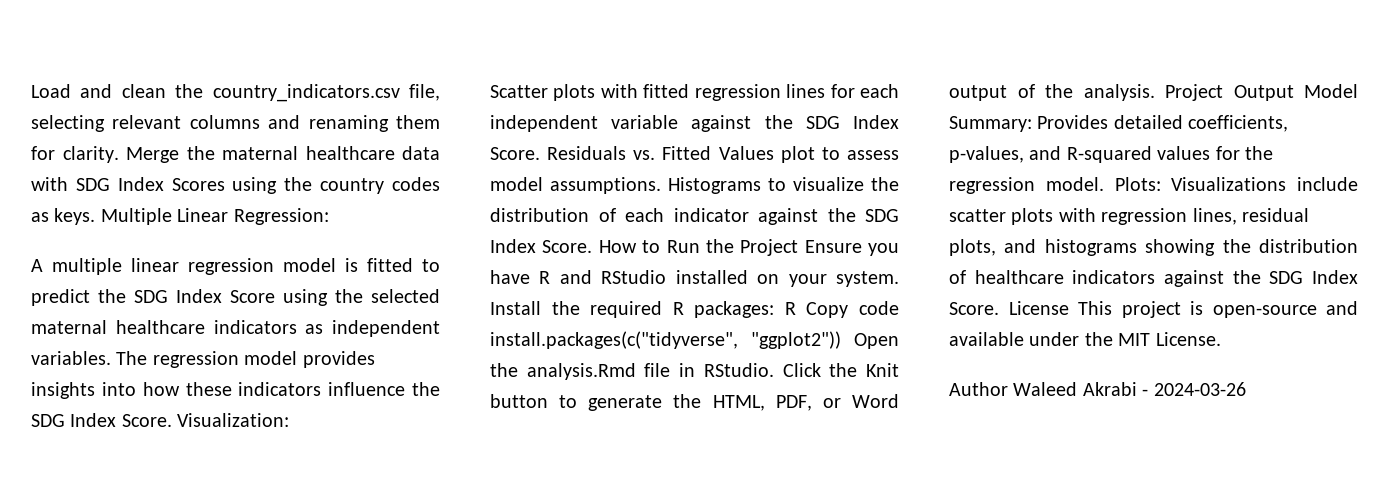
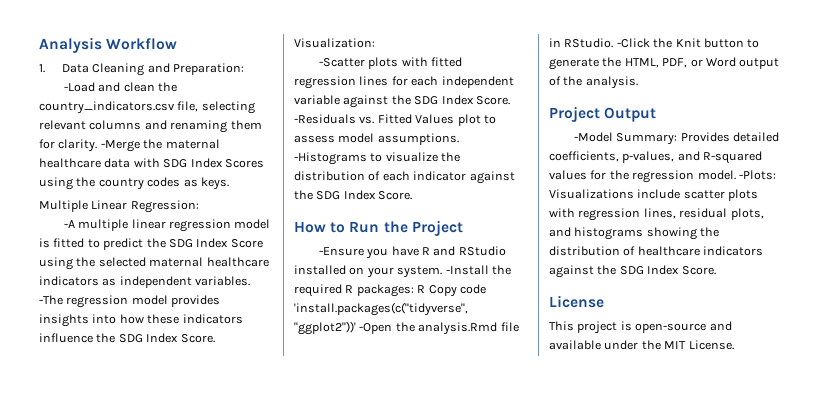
[31,84,71,98] Load -> [39,37,178,53] [39,63,244,76] [63,82,95,92] Analysis Workflow // 1. Data Cleaning and Preparation: // -Load
[126,147,179,163] Merge -> [100,140,140,152] -Merge
(96, 216) none -> (229, 183) //
[31,259,43,272] A -> [63,220,75,228] -A
[116,351,148,365] The -> [39,295,63,305] -The
[490,85,548,98] Scatter -> [318,58,365,67] -Scatter
[547,146,627,160] Residuals -> [294,114,356,124] -Residuals
[668,177,761,194] Histograms -> [294,152,367,165] -Histograms
(593, 246) none -> (413, 195) //
[804,240,862,253] Ensure -> [318,247,364,256] // -Ensure
[490,301,541,315] Install -> [445,265,489,275] -Install
[490,331,899,349] install.packages(c("tidyverse", "ggplot2")) Open -> [294,302,468,316] [294,321,393,335] 'install.packages(c("tidyverse", "ggplot2"))' -Open
[782,363,821,377] Click -> [616,38,650,48] -Click
(1155, 92) none -> (638, 82) //
[1304,84,1358,98] Model -> [573,132,613,142] // -Model
[1114,177,1161,191] Plots: -> [738,170,776,180] -Plots:
(999, 308) none -> (716, 270) //
(1069, 308) none -> (604, 301) //
[949,382,1246,396] // Author Waleed Akrabi - 2024-03-26 -> (734, 345) none

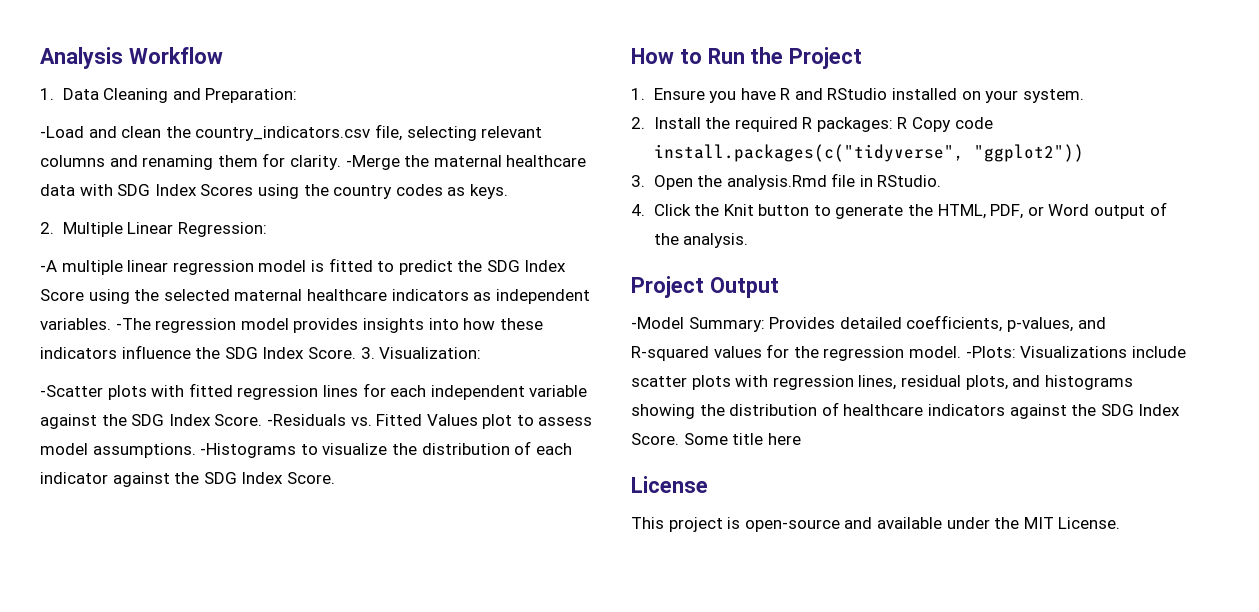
(229, 183) none -> [40,222,54,234] 2.
(215, 338) none -> [360,347,375,359] 3.
[318,247,364,256] -Ensure -> [631,88,705,100] 1. Ensure
[445,265,489,275] -Install -> [631,117,701,129] // 2. Install
[294,302,468,316] [294,321,393,335] 'install.packages(c("tidyverse", "ggplot2"))' -Open -> [653,144,1084,162] [631,175,693,190] install.packages(c("tidyverse", "ggplot2")) // 3. Open
[616,38,650,48] -Click -> [631,204,691,216] // 4. Click
(716, 270) none -> [683,433,801,445] Some title here

